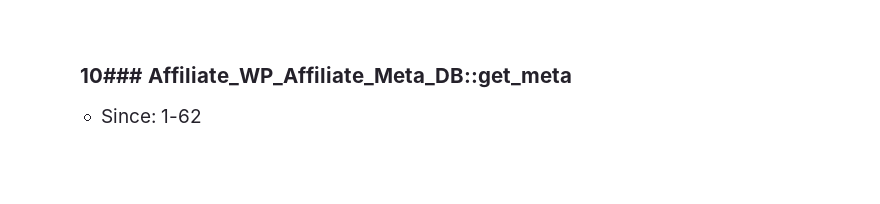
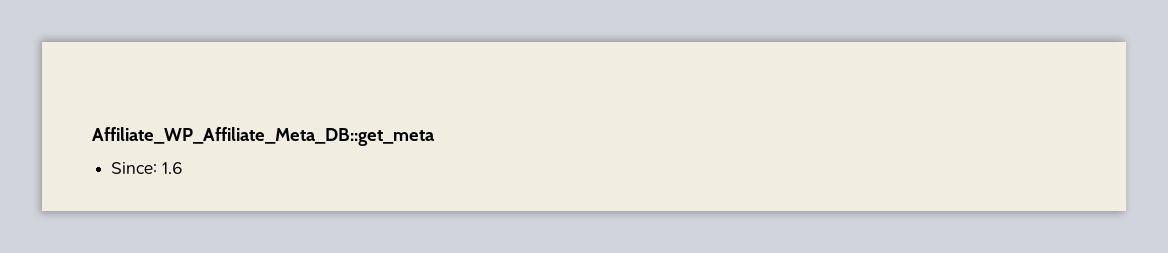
[80,68,143,83] 10### -> (92, 136) none
[161,109,203,123] 1-62 -> [162,162,184,174] 1.6

